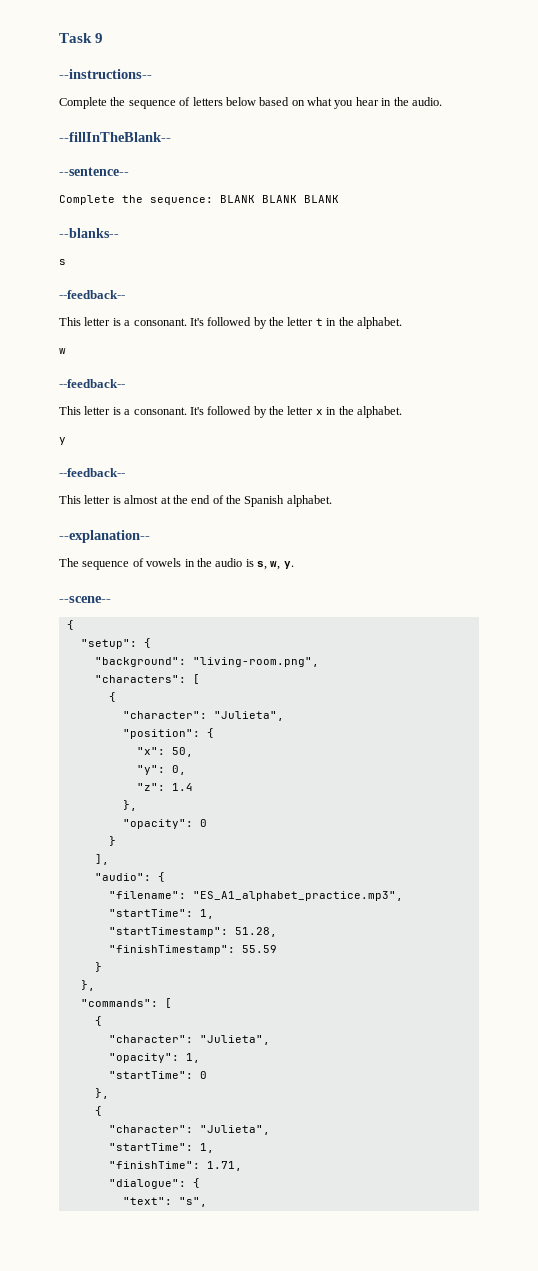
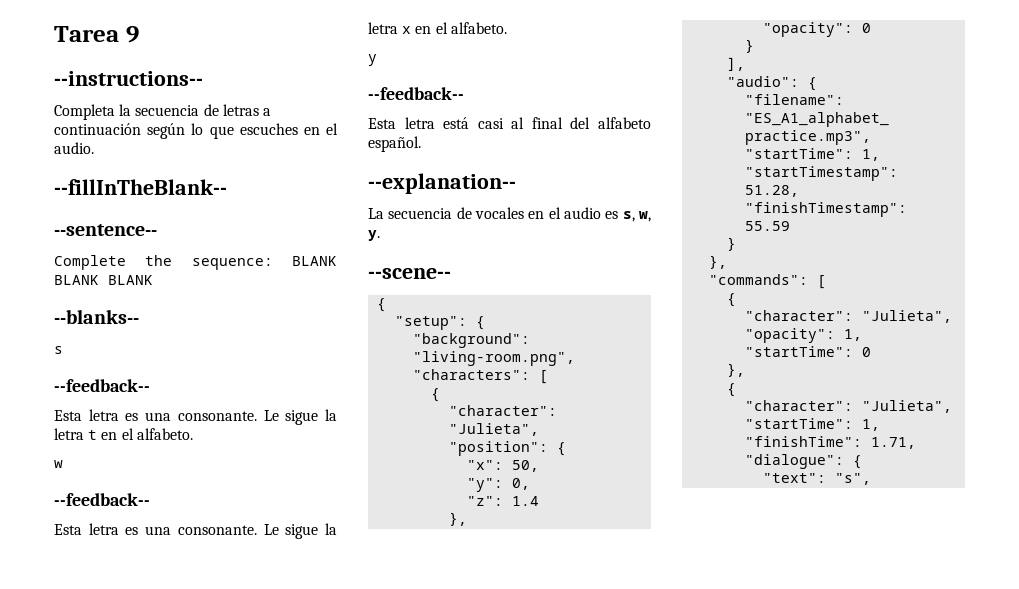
[59,33,92,43] Task -> [54,26,119,42] Tarea
[59,97,409,109] Complete the sequence of letters below based on what you hear in the -> [54,104,271,120] [54,123,338,139] Completa la secuencia de letras a continuación según lo que escuches en el
[59,317,402,329] [59,348,66,354] [59,379,125,388] [59,406,402,418] [59,437,66,445] [59,468,125,477] [59,495,332,507] [59,530,150,543] [59,558,254,570] This letter is a consonant. It's followed by the letter t in the alphabet. // w // --feedback-- // This letter is a consonant. It's followed by the letter x in the alphabet. // y // --feedback-- // This letter is almost at the end of the Spanish alphabet. // --explanation-- // The sequence of vowels in the audio is -> [54,409,337,425] [54,428,193,440] [54,460,63,468] [54,493,150,506] [54,523,337,539] [368,22,507,34] [368,54,377,66] [368,87,464,100] [368,117,651,129] [368,136,421,152] [368,173,516,194] [368,207,619,219] Esta letra es una consonante. Le sigue la letra t en el alfabeto. // w // --feedback-- // Esta letra es una consonante. Le sigue la letra x en el alfabeto. // y // --feedback-- // Esta letra está casi al final del alfabeto español. // --explanation-- // La secuencia de vocales en el audio es

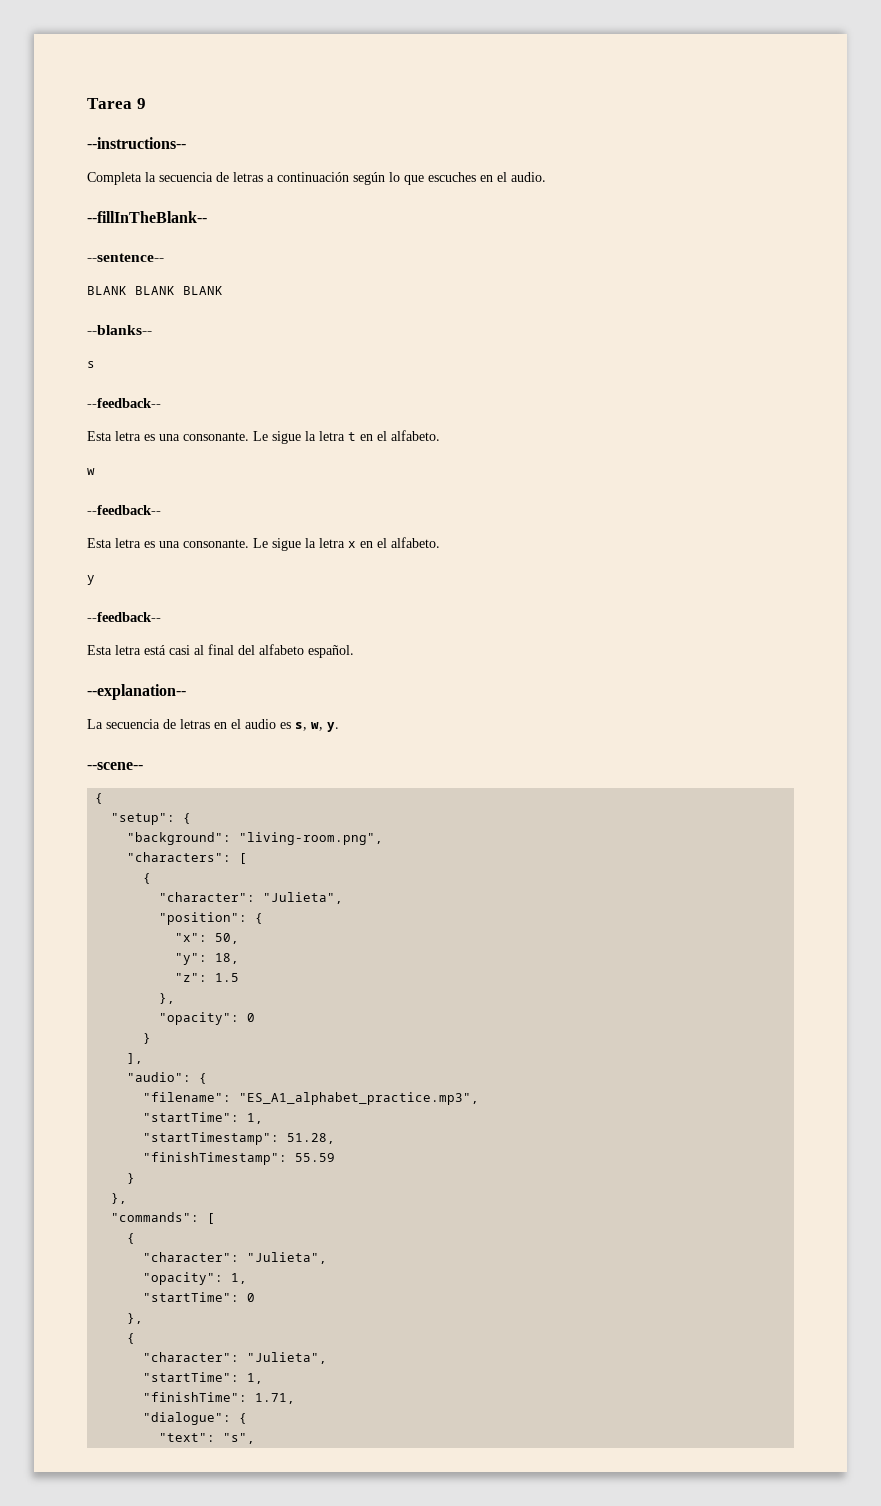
[54,255,273,270] Complete the sequence: -> (164, 257) none
[475,207,524,219] vocales -> [180,719,210,729] letras
[512,478,531,490] 0, -> [215,953,240,964] 18,
[512,496,540,506] 1.4 -> [215,973,240,982] 1.5

